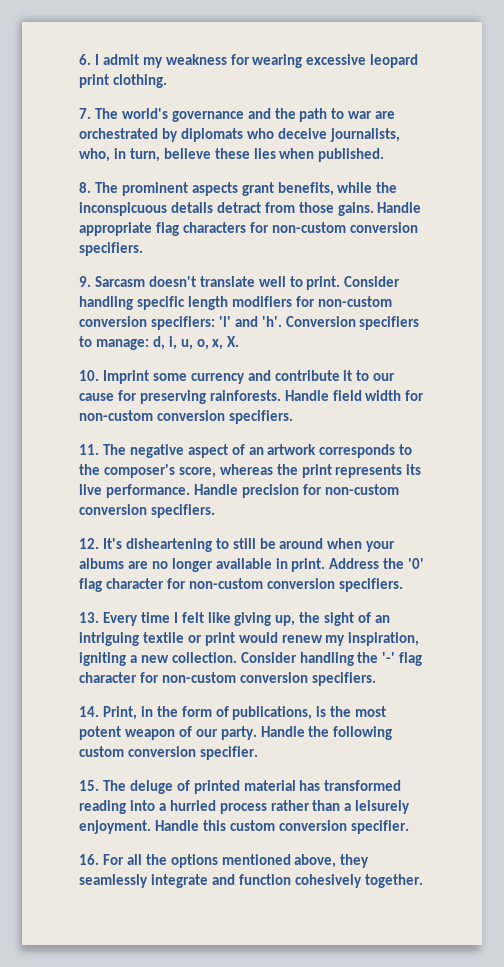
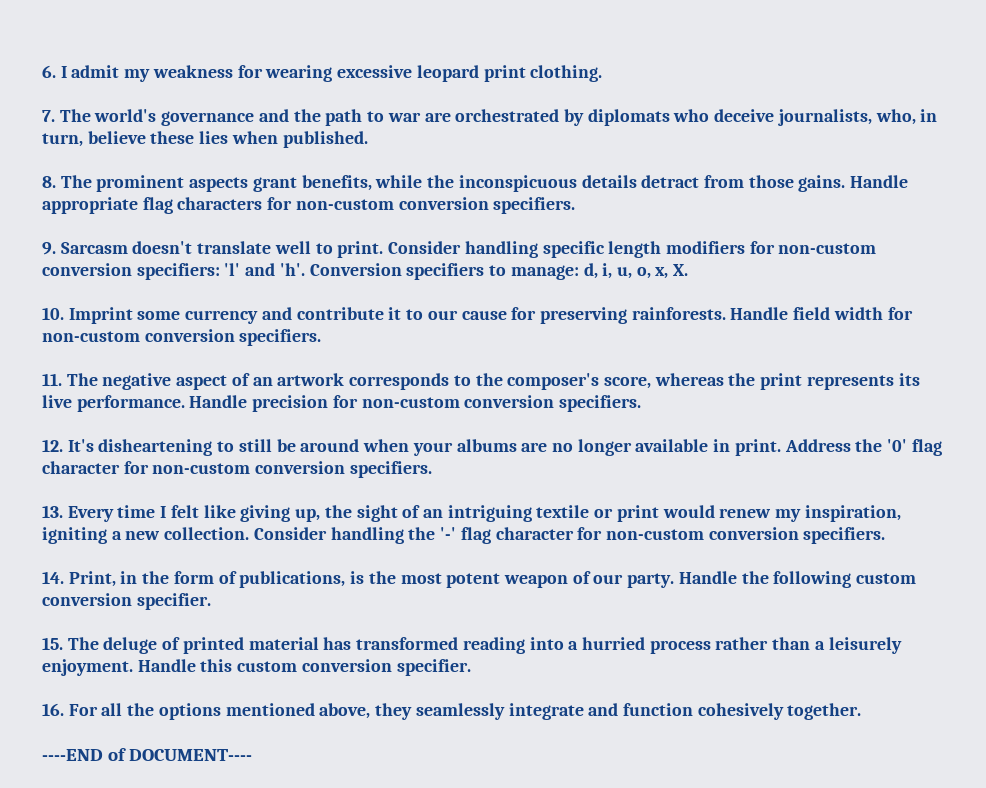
(423, 881) none -> [42,748,252,761] // ----END of DOCUMENT----

